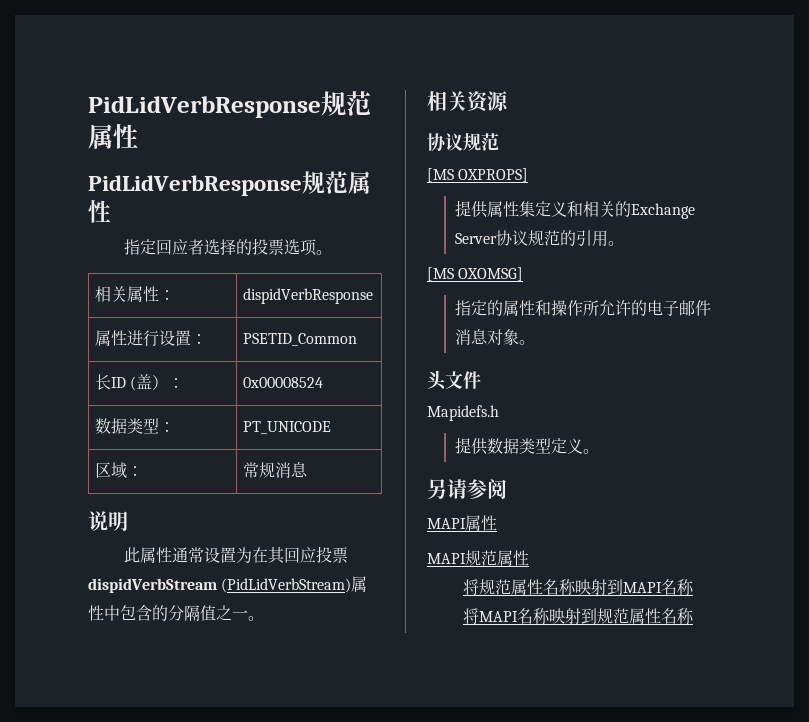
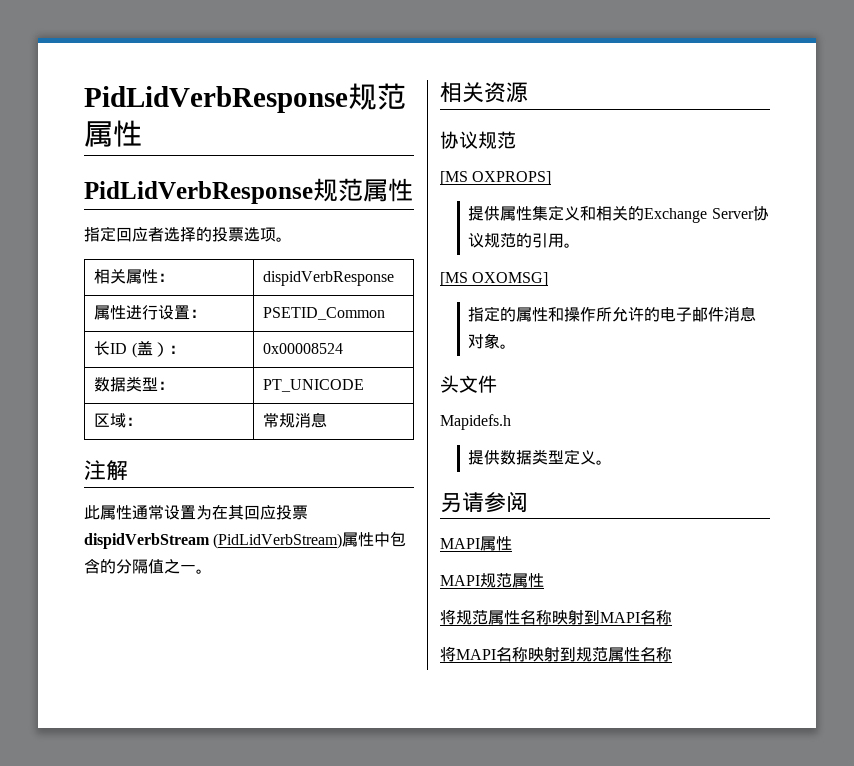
[88,511,128,531] 说明 -> [84,460,128,481] 注解

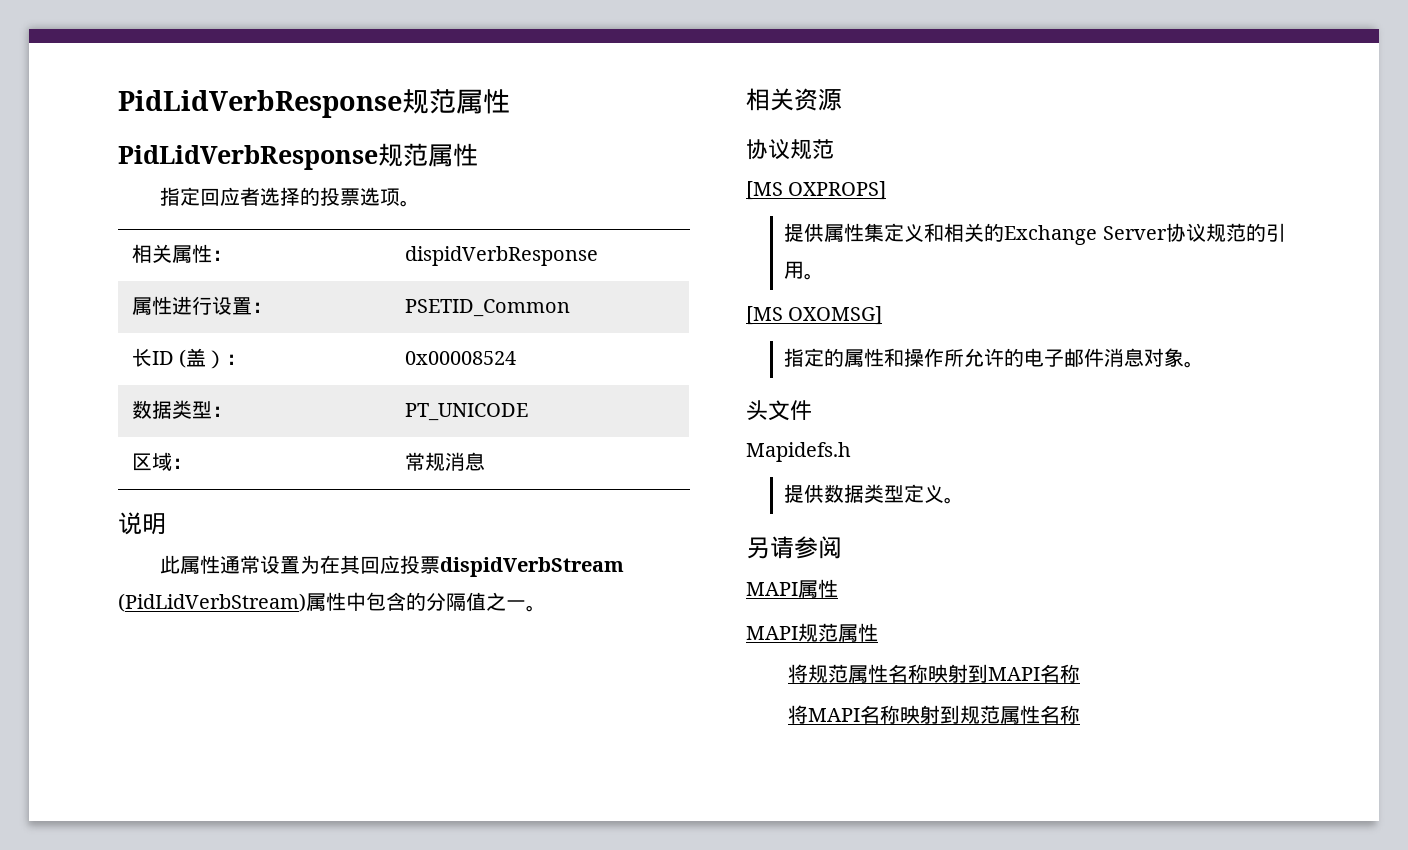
[84,460,128,481] 注解 -> [118,512,166,535] 说明

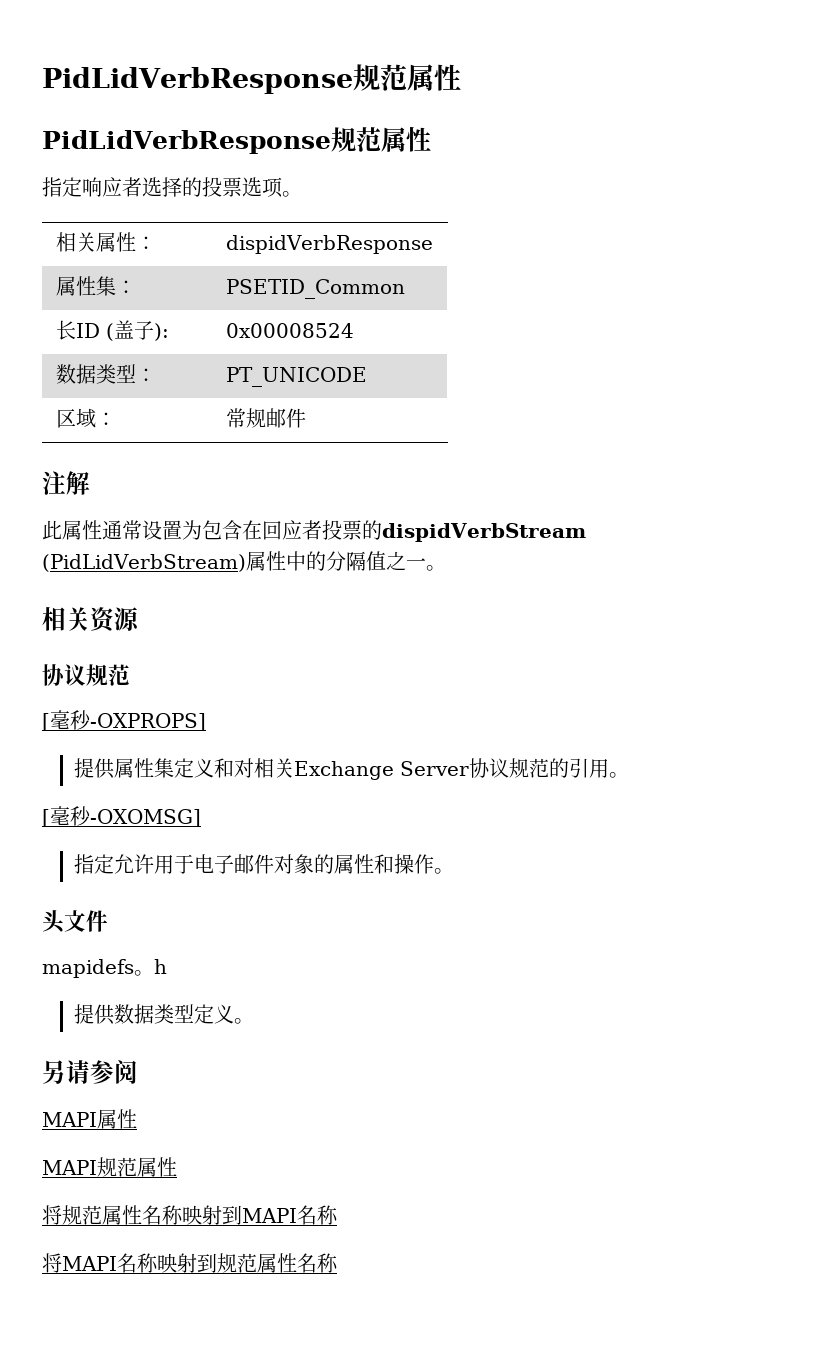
[199,188,220,206] 回 -> [82,177,102,197] 响
[171,296,252,315] 进行设置 -> [95,276,116,296] 集
[205,350,246,369] ）： -> [133,321,169,341] 子):
[444,452,485,471] [118,512,166,535] 消息 // 说明 -> [265,408,306,428] [42,471,90,495] 邮件 // 注解
[319,555,440,574] 在其回应投票 -> [202,520,382,540] 包含在回应者投票的
[366,592,406,611] 包含 -> (306, 561) none
[746,181,887,200] [MS OXPROPS] -> [42,710,206,731] [毫秒-OXPROPS]
[944,223,1005,242] 相关的 -> [233,758,294,778] 对相关
[746,306,883,325] [784,348,1185,367] [MS OXOMSG] // 指定的属性和操作所允许的电子邮件消息对象 -> [42,806,201,827] [73,854,434,874] [毫秒-OXOMSG] // 指定允许用于电子邮件对象的属性和操作
[746,442,851,462] Mapidefs.h -> [42,959,167,978] mapidefs。h

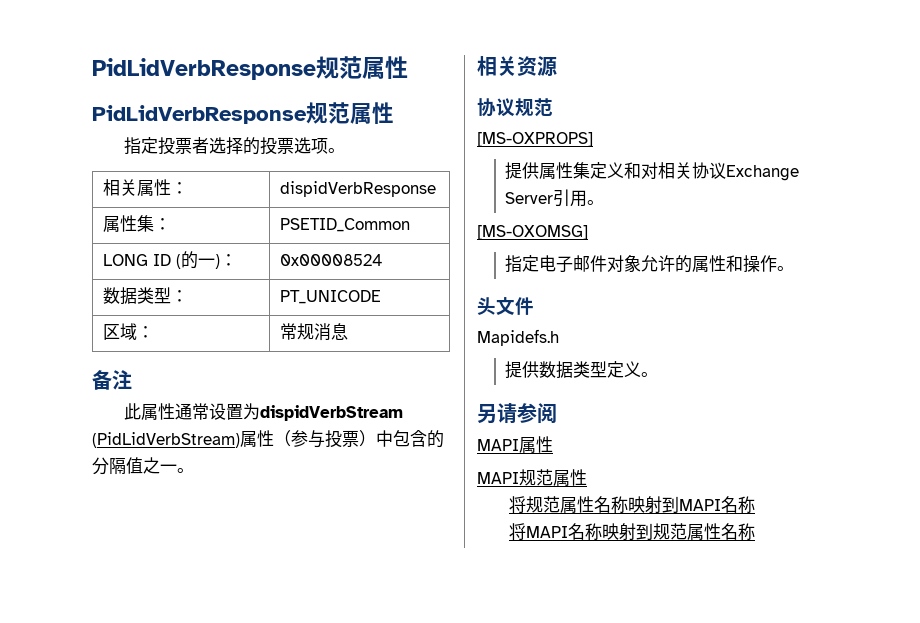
[82,177,122,197] 响应 -> [158,137,193,155] 投票
[55,320,76,340] 长 -> [103,254,149,266] LONG
[113,320,169,341] 盖子): -> [181,251,238,269] 的一)：
[265,408,306,428] 邮件 // -> [314,323,349,341] [92,370,112,390] 消息 // 备
[66,471,90,495] 解 -> (132, 380) none
[202,520,586,542] [42,551,306,572] 包含在回应者投票的dispidVerbStream (PidLidVerbStream)属性中 -> [260,405,404,421] [92,430,427,448] dispidVerbStream (PidLidVerbStream)属性（参与投票）中包含
[42,710,206,731] [毫秒-OXPROPS] -> [477,132,593,147] [MS-OXPROPS]
(294, 768) none -> [692,162,727,179] 协议
[468,758,569,778] 协议规范的 -> (554, 198) none
[42,806,201,827] [73,854,194,874] [毫秒-OXOMSG] // 指定允许用于 -> [477,225,588,240] [505,255,540,273] [MS-OXOMSG] // 指定
(314, 864) none -> [641,255,676,272] 允许
[42,959,167,978] mapidefs。h -> [477,329,559,346] Mapidefs.h

